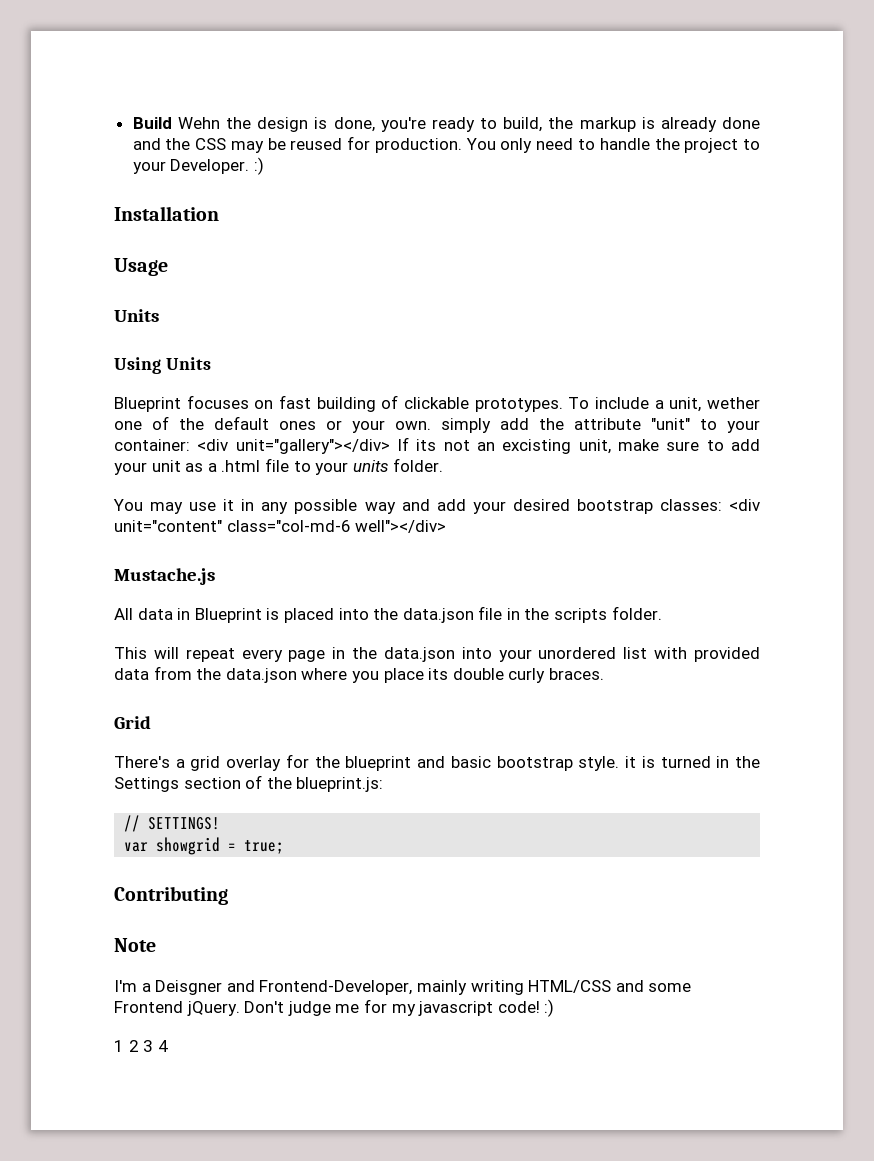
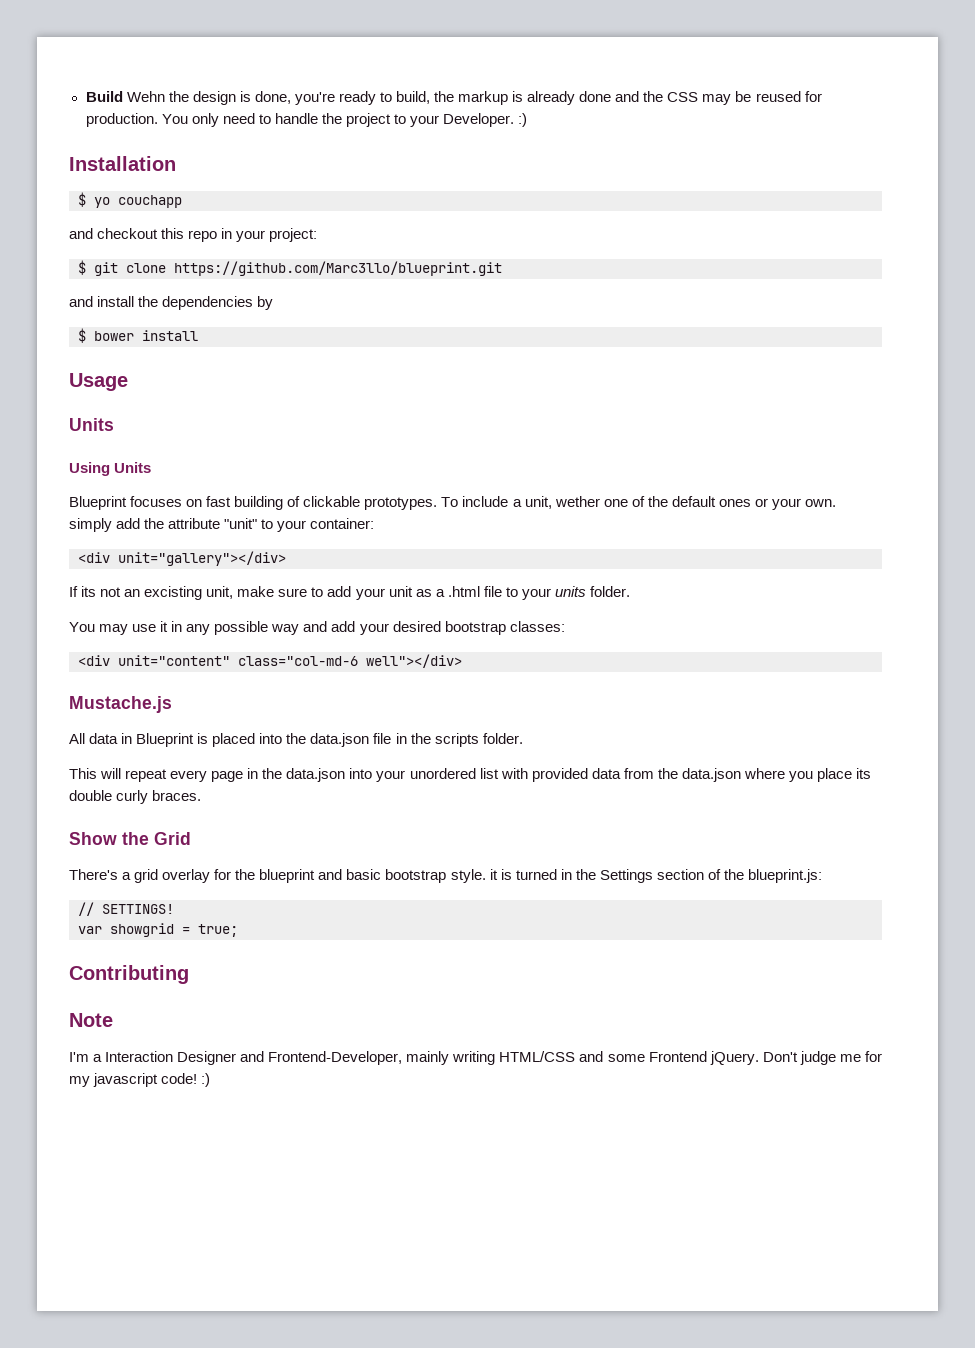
(219, 213) none -> [78,192,182,208] [69,228,318,242] [78,260,502,276] [69,296,274,310] [78,328,198,343] // $ yo couchapp // and checkout this repo in your project: // $ git clone https://github.com/Marc3llo/blueprint.git // and install the dependencies by // $ bower install
(190, 445) none -> (375, 523) //
(390, 446) none -> (286, 558) //
(722, 505) none -> (565, 626) //
(604, 674) none -> [69,832,149,845] Show the
[155,980,223,995] Deisgner -> [105,1051,237,1065] Interaction Designer
[114,1040,168,1052] // 1 2 3 4 -> (211, 1080) none

